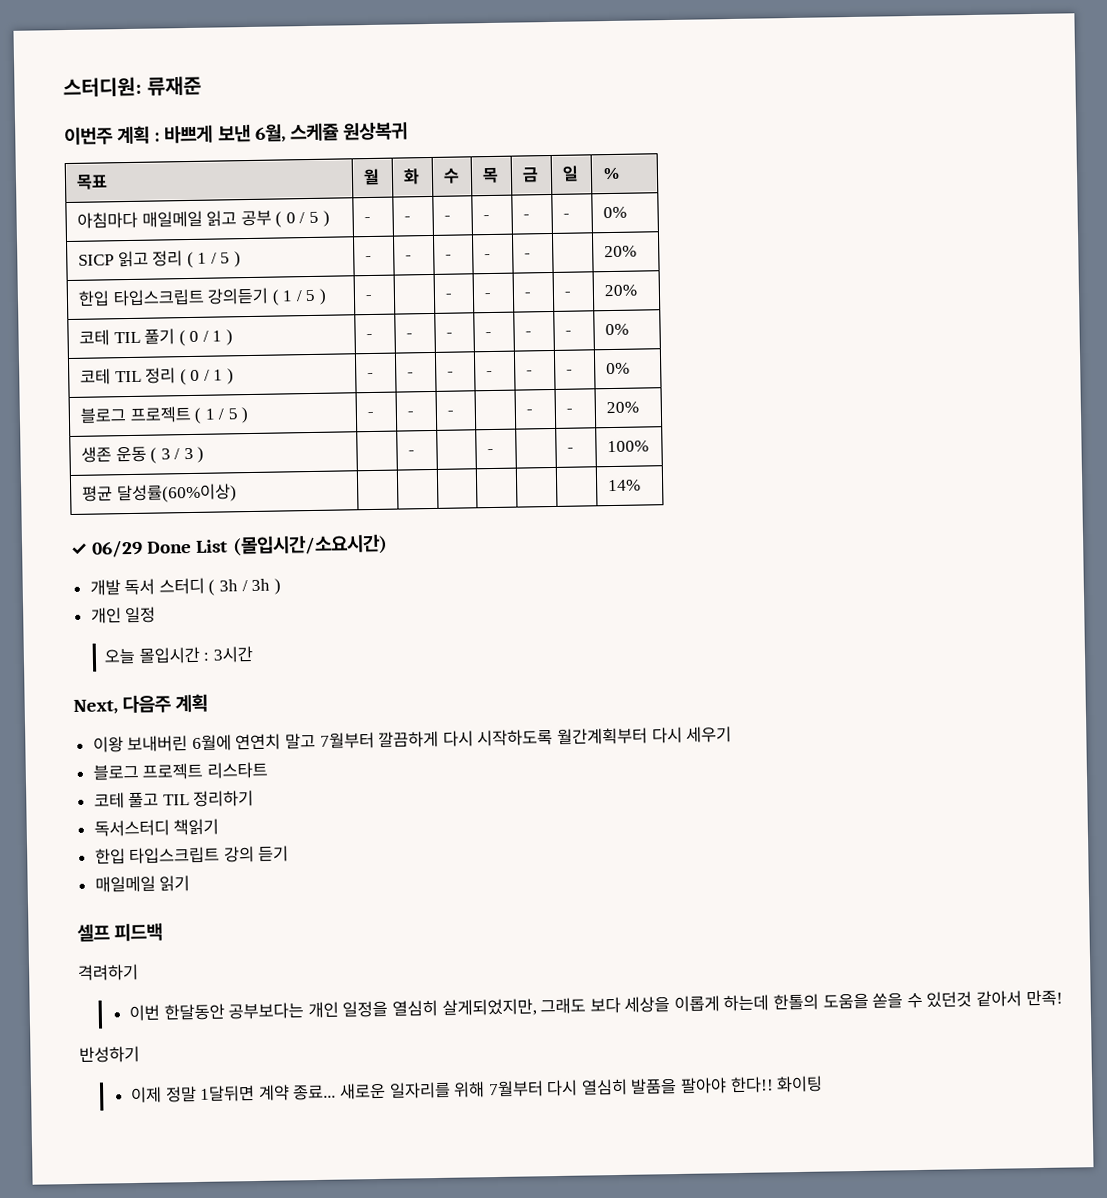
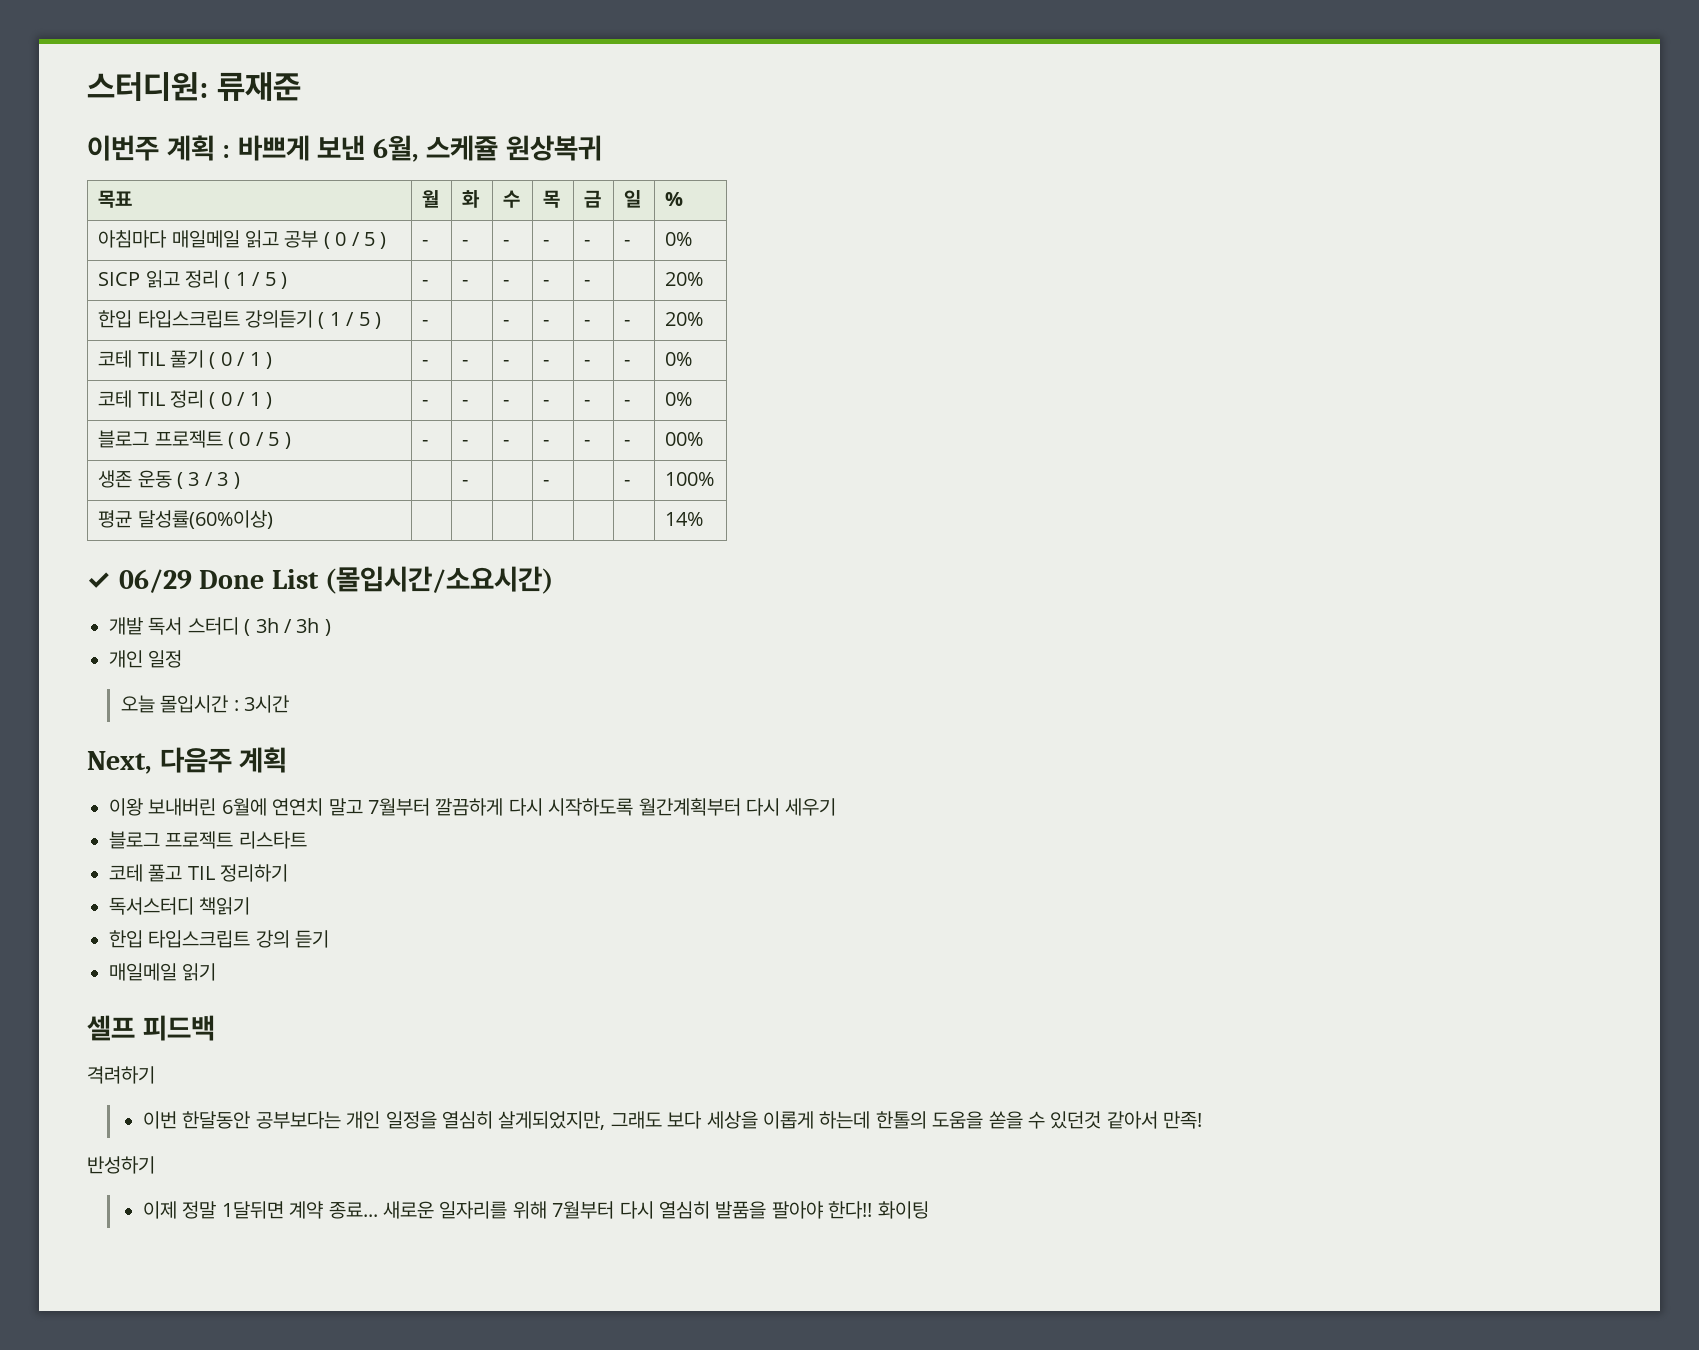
[204,407,250,424] [366,411,374,418] [406,411,414,417] [446,410,454,416] [525,409,533,415] [565,408,573,414] [605,401,639,414] 1 / 5 ) | - | - | - | | - | - | 20% -> [239,432,291,449] [422,440,429,446] [462,440,469,446] [503,440,510,446] [543,440,550,446] [584,440,591,446] [624,440,631,446] [665,432,704,446] 0 / 5 ) | - | - | - | - | - | - | 00%

